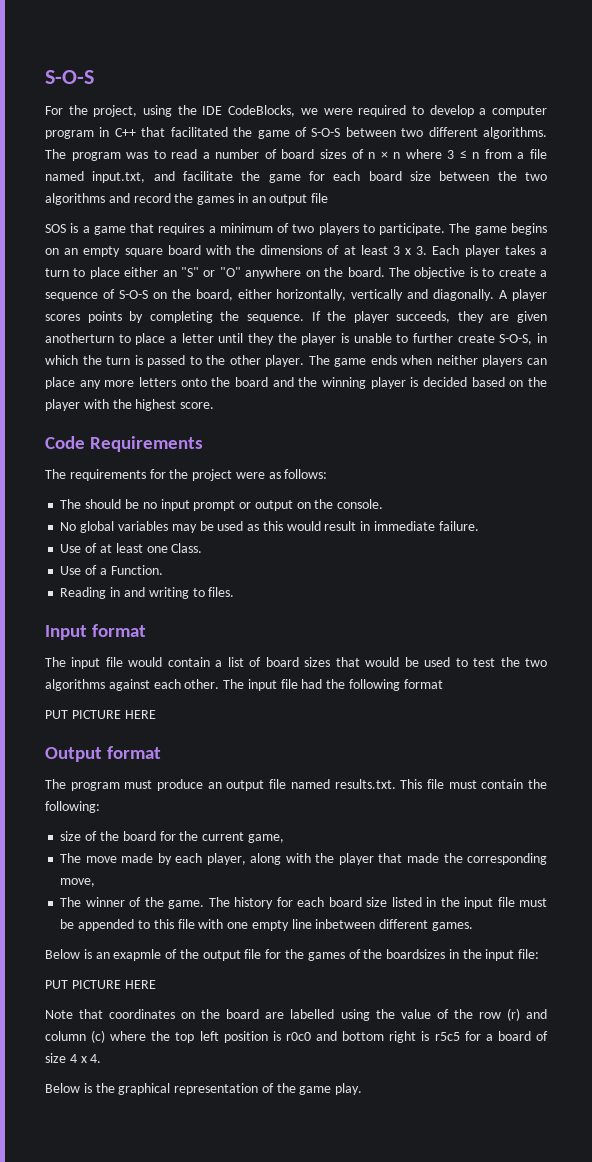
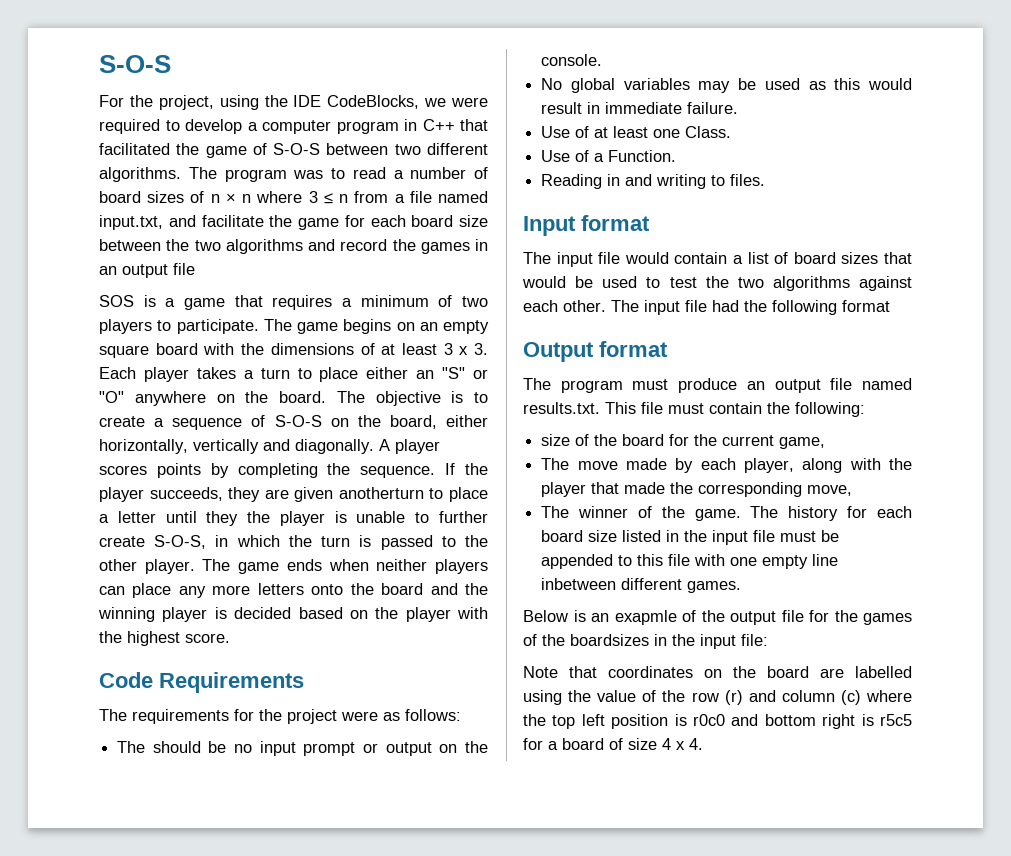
[45,710,156,719] // PUT PICTURE HERE -> (890, 306) none
[45,980,156,989] // PUT PICTURE HERE -> (768, 640) none
[45,1083,363,1095] // Below is the graphical representation of the game play. -> (703, 744) none

